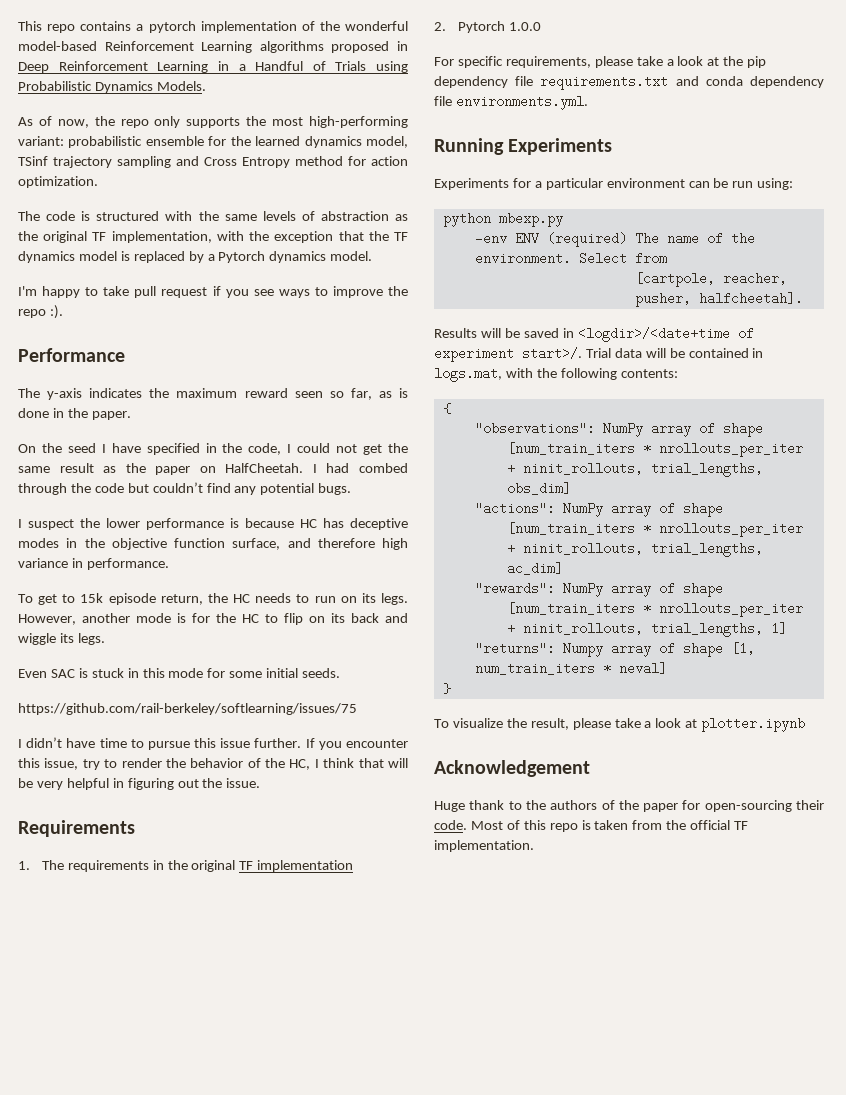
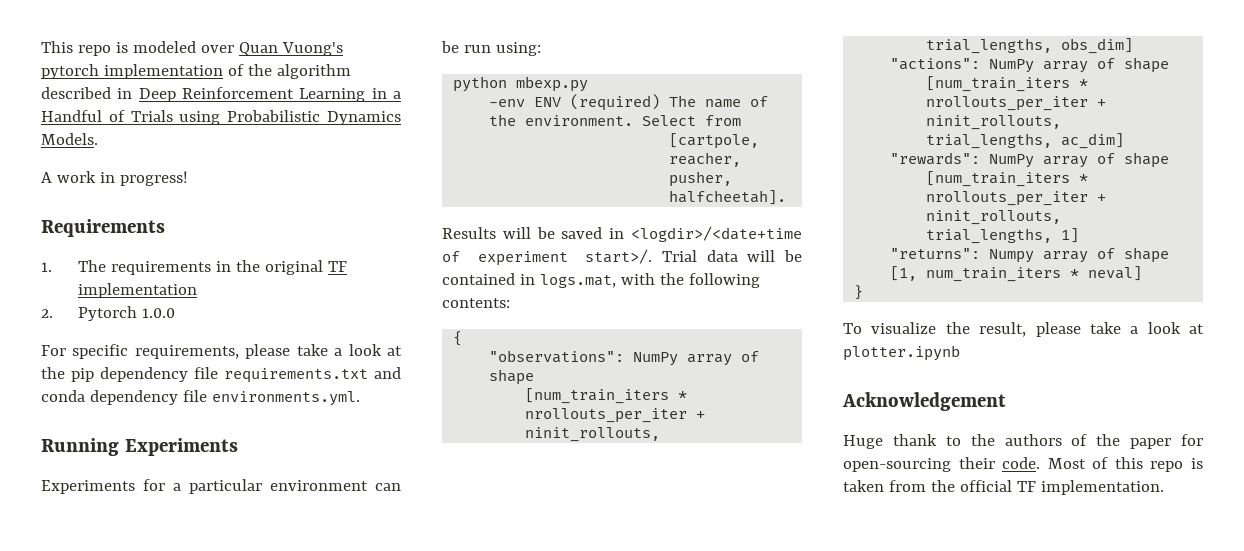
[80,21,408,33] [18,41,390,53] contains a pytorch implementation of the wonderful model-based Reinforcement Learning algorithms proposed -> [115,41,343,56] [41,64,351,79] [41,87,111,99] is modeled over Quan Vuong's pytorch implementation of the algorithm described
[18,116,408,128] [18,136,409,148] [18,156,408,168] [18,176,98,188] [18,211,409,221] [18,231,408,243] [18,251,373,263] [18,286,408,298] [18,305,63,319] [18,348,125,362] [18,388,409,400] [18,408,131,420] [18,443,408,455] [18,463,408,475] [18,482,352,495] [18,518,408,530] [18,538,408,550] [18,558,169,570] [18,593,408,605] [18,613,408,625] [18,633,105,645] [18,668,341,678] [18,703,357,715] [18,737,409,750] [18,758,408,770] [18,778,261,790] As of now, the repo only supports the most high-performing variant: probabilistic ensemble for the learned dynamics model, TSinf trajectory sampling and Cross Entropy method for action optimization. // The code is structured with the same levels of abstraction as the original TF implementation, with the exception that the TF dynamics model is replaced by a Pytorch dynamics model. // I'm happy to take pull request if you see ways to improve the repo :). // Performance // The y-axis indicates the maximum reward seen so far, as is done in the paper. // On the seed I have specified in the code, I could not get the same result as the paper on HalfCheetah. I had combed through the code but couldn’t find any potential bugs. // I suspect the lower performance is because HC has deceptive modes in the objective function surface, and therefore high variance in performance. // To get to 15k episode return, the HC needs to run on its legs. However, another mode is for the HC to flip on its back and wiggle its legs. // Even SAC is stuck in this mode for some initial seeds. // https://github.com/rail-berkeley/softlearning/issues/75 // I didn’t have time to pursue this issue further. If you encounter this issue, try to render the behavior of the HC, I think that will be very helpful in figuring out the issue. -> [41,171,188,186] A work in progress!

